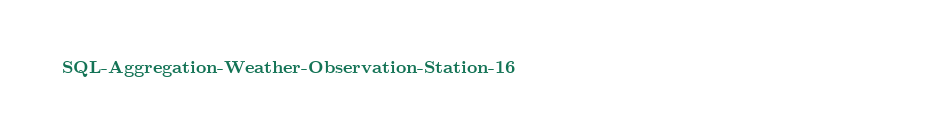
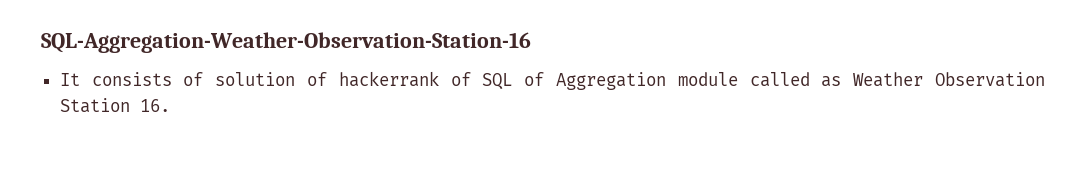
(515, 68) none -> [59,71,1045,90] [59,98,170,113] // It consists of solution of hackerrank of SQL of Aggregation module called as Weather Observation Station 16.

